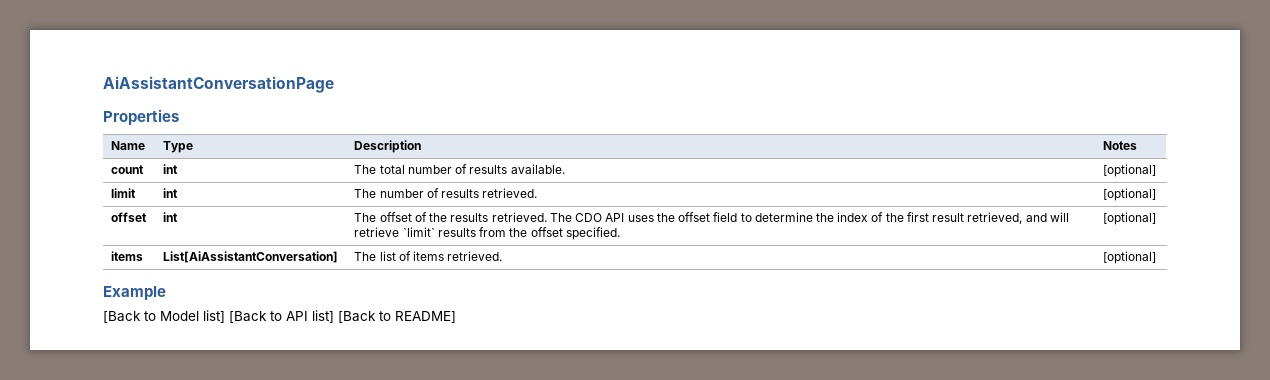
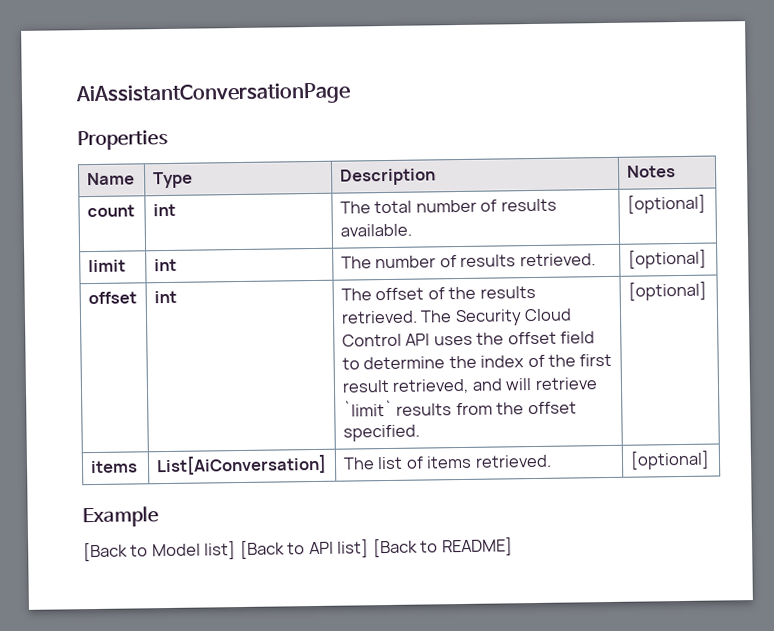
[575,213,603,222] CDO -> [454,308,573,327] [341,333,402,347] Security Cloud Control
[163,251,339,263] List[AiAssistantConversation] -> [155,454,327,476] List[AiConversation]

